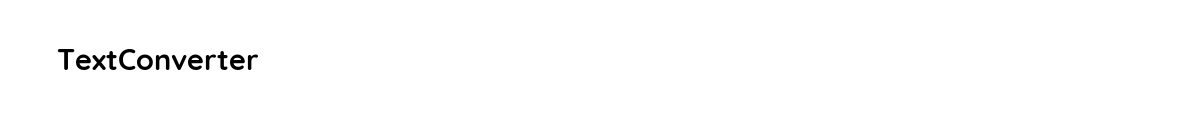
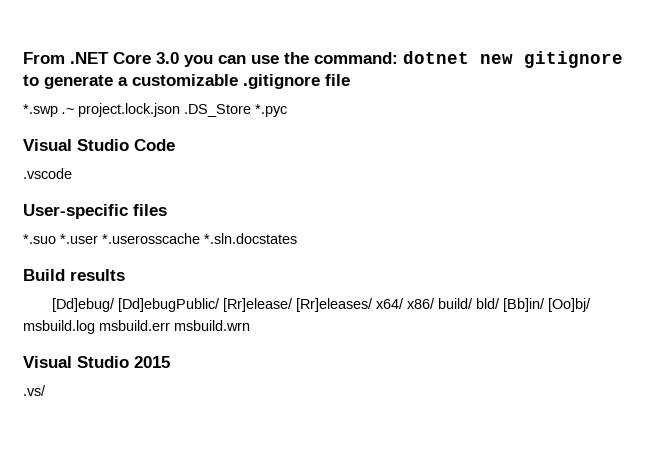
[57,49,259,70] TextConverter -> [23,51,623,68] [23,74,350,89] [23,103,287,117] [23,139,175,151] [23,168,72,179] [23,204,167,219] [23,233,297,244] [23,269,125,281] [51,298,591,312] [23,320,250,334] [23,356,170,368] [23,385,46,396] From .NET Core 3.0 you can use the command: dotnet new gitignore to generate a customizable .gitignore file // *.swp .~ project.lock.json .DS_Store *.pyc // Visual Studio Code // .vscode // User-specific files // *.suo *.user *.userosscache *.sln.docstates // Build results // [Dd]ebug/ [Dd]ebugPublic/ [Rr]elease/ [Rr]eleases/ x64/ x86/ build/ bld/ [Bb]in/ [Oo]bj/ msbuild.log msbuild.err msbuild.wrn // Visual Studio 2015 // .vs/

